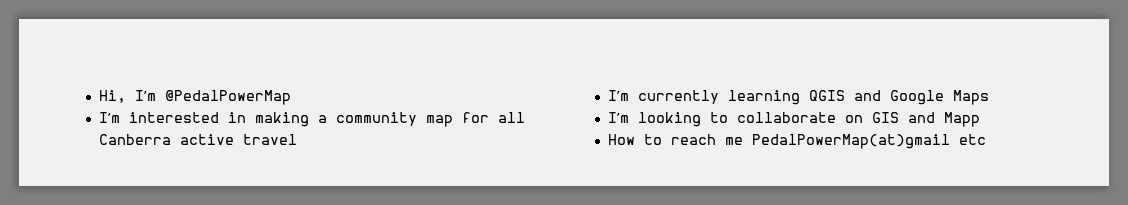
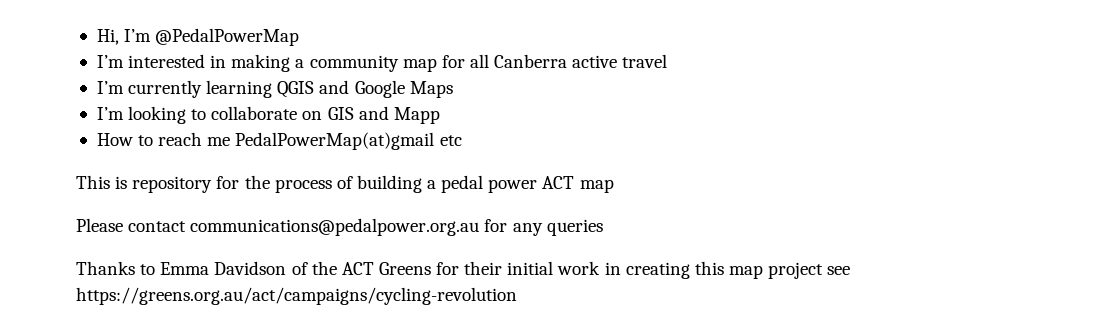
(986, 139) none -> [76,175,614,193] [76,218,603,236] [76,261,851,279] [76,287,517,305] // This is repository for the process of building a pedal power ACT map // Please contact communications@pedalpower.org.au for any queries // Thanks to Emma Davidson of the ACT Greens for their initial work in creating this map project see https://greens.org.au/act/campaigns/cycling-revolution

